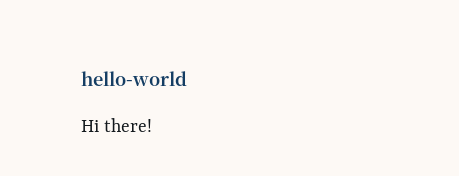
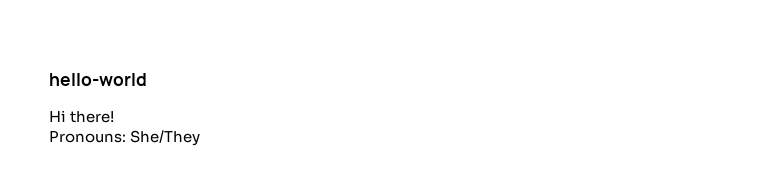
(153, 125) none -> [49,130,201,146] // Pronouns: She/They

